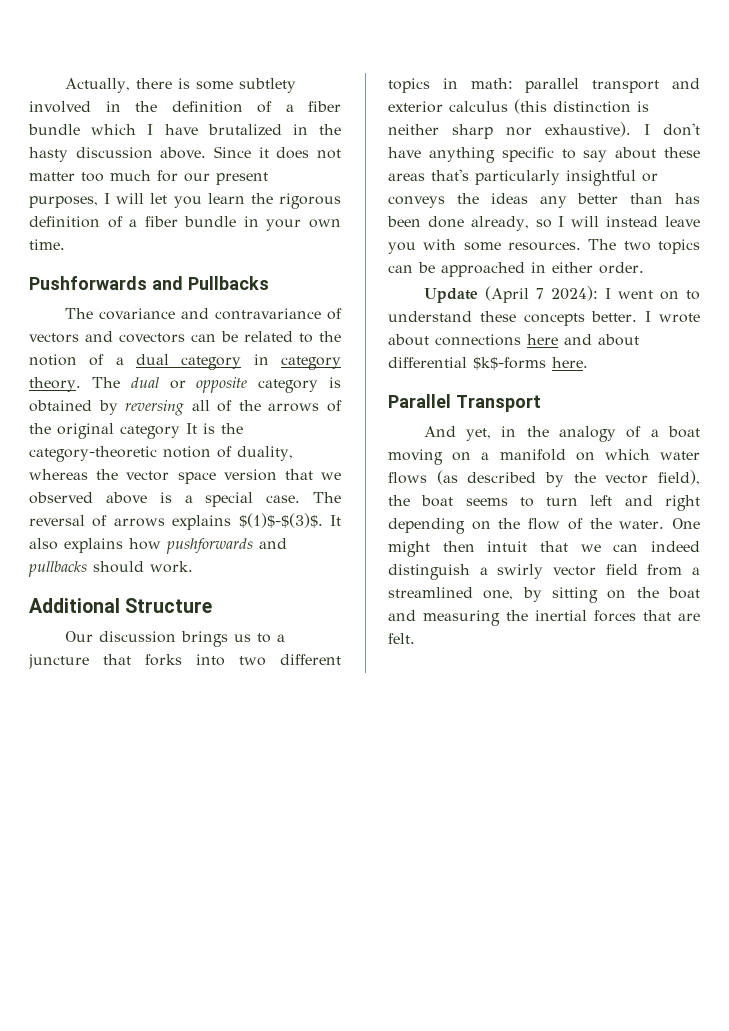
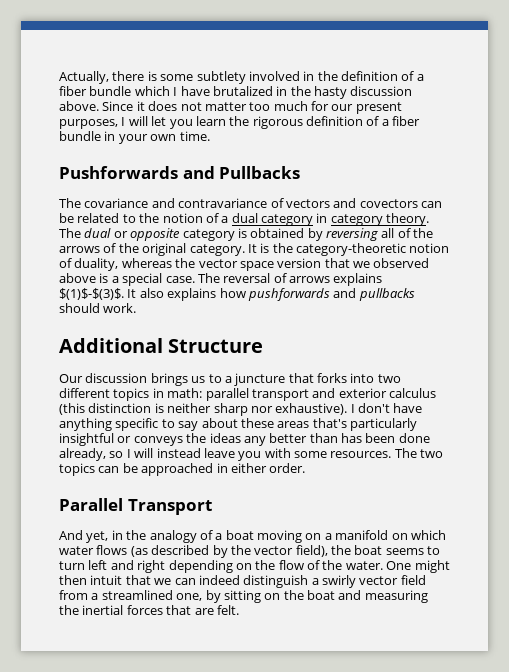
[120,425,180,439] category -> [189,244,245,256] category.
[423,286,700,303] [388,311,700,326] [388,334,639,346] [388,357,588,370] // Update (April 7 2024): I went on to understand these concepts better. I wrote about connections here and about differential $k$-forms here. -> (306, 468) none

